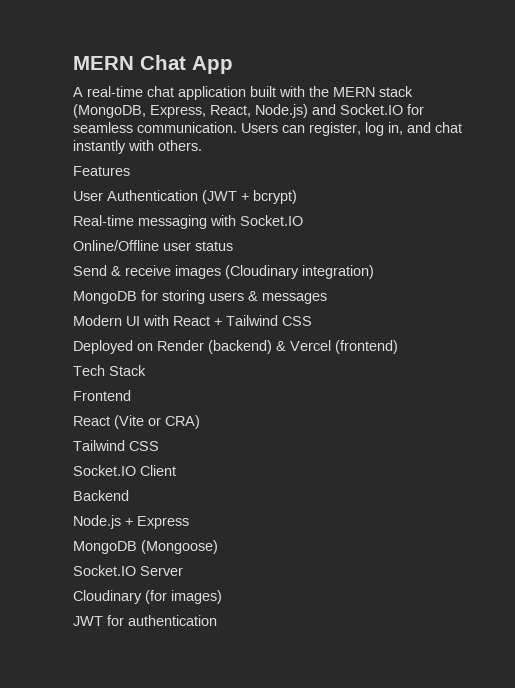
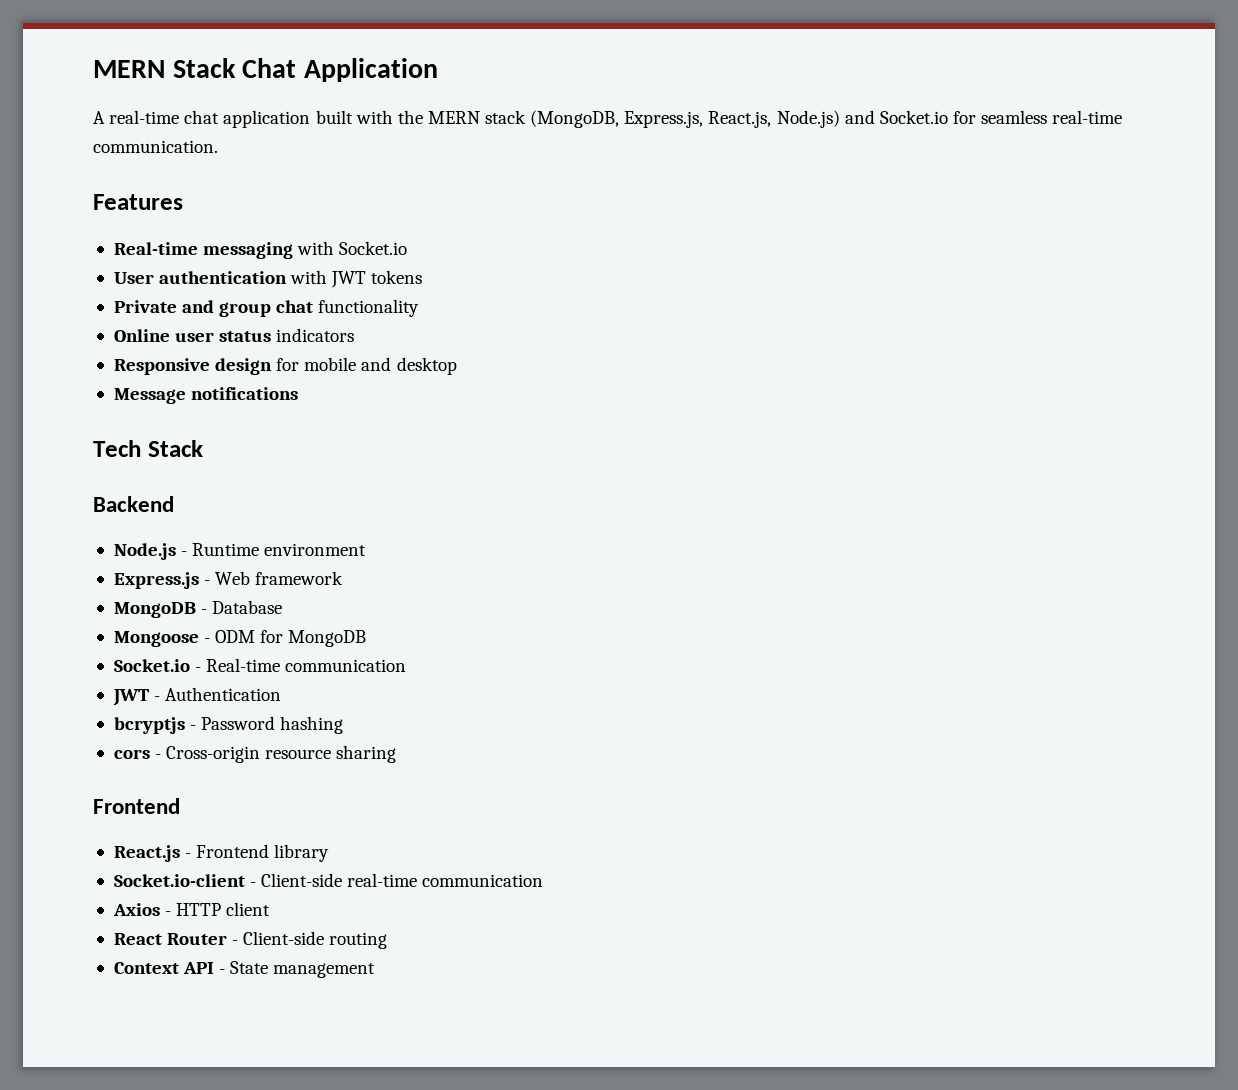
[73,55,233,74] MERN Chat App -> [93,58,438,82] MERN Stack Chat Application
[150,105,251,118] Express, React, -> [624,111,772,128] Express.js, React.js,
[340,104,403,115] Socket.IO -> [879,110,948,124] Socket.io
(133, 127) none -> [1052,110,1123,124] real-time
[241,122,462,136] [73,140,202,154] [73,166,130,176] [73,190,297,204] [73,215,303,229] [73,240,233,251] [73,265,374,279] [73,290,327,304] [73,315,312,326] [73,340,398,354] [73,365,146,376] [73,390,131,401] [73,415,200,429] [73,440,159,451] [73,465,176,476] [73,490,129,501] [73,515,189,529] [73,540,218,554] [73,565,183,576] [73,590,222,604] [73,615,217,626] Users can register, log in, and chat instantly with others. // Features // User Authentication (JWT + bcrypt) // Real-time messaging with Socket.IO // Online/Offline user status // Send & receive images (Cloudinary integration) // MongoDB for storing users & messages // Modern UI with React + Tailwind CSS // Deployed on Render (backend) & Vercel (frontend) // Tech Stack // Frontend // React (Vite or CRA) // Tailwind CSS // Socket.IO Client // Backend // Node.js + Express // MongoDB (Mongoose) // Socket.IO Server // Cloudinary (for images) // JWT for authentication -> [93,194,183,210] [113,241,408,259] [113,270,423,288] [113,299,420,317] [113,328,355,342] [113,357,457,375] [113,387,299,404] [93,440,203,457] [93,496,174,512] [113,543,367,560] [113,571,344,589] [113,600,283,618] [113,630,367,647] [113,658,407,672] [112,687,282,706] [113,716,344,734] [113,745,397,763] [93,798,180,814] [113,844,330,862] [113,873,544,887] [112,902,271,916] [113,931,388,949] [113,961,376,978] // Features // Real-time messaging with Socket.io // User authentication with JWT tokens // Private and group chat functionality // Online user status indicators // Responsive design for mobile and desktop // Message notifications // Tech Stack // Backend // Node.js - Runtime environment // Express.js - Web framework // MongoDB - Database // Mongoose - ODM for MongoDB // Socket.io - Real-time communication // JWT - Authentication // bcryptjs - Password hashing // cors - Cross-origin resource sharing // Frontend // React.js - Frontend library // Socket.io-client - Client-side real-time communication // Axios - HTTP client // React Router - Client-side routing // Context API - State management

